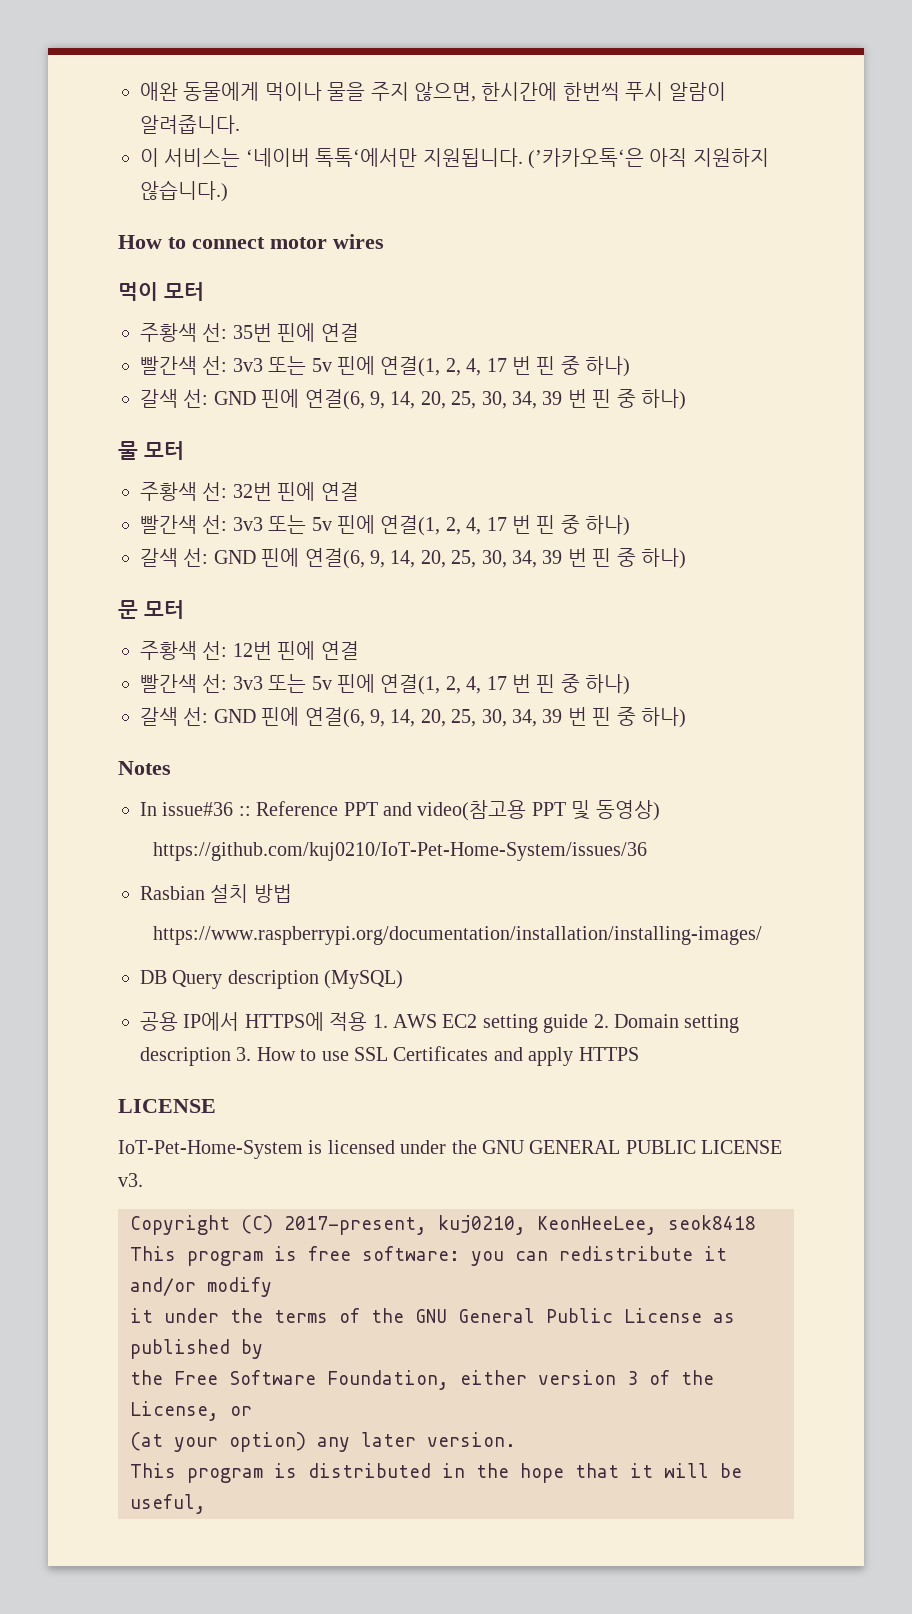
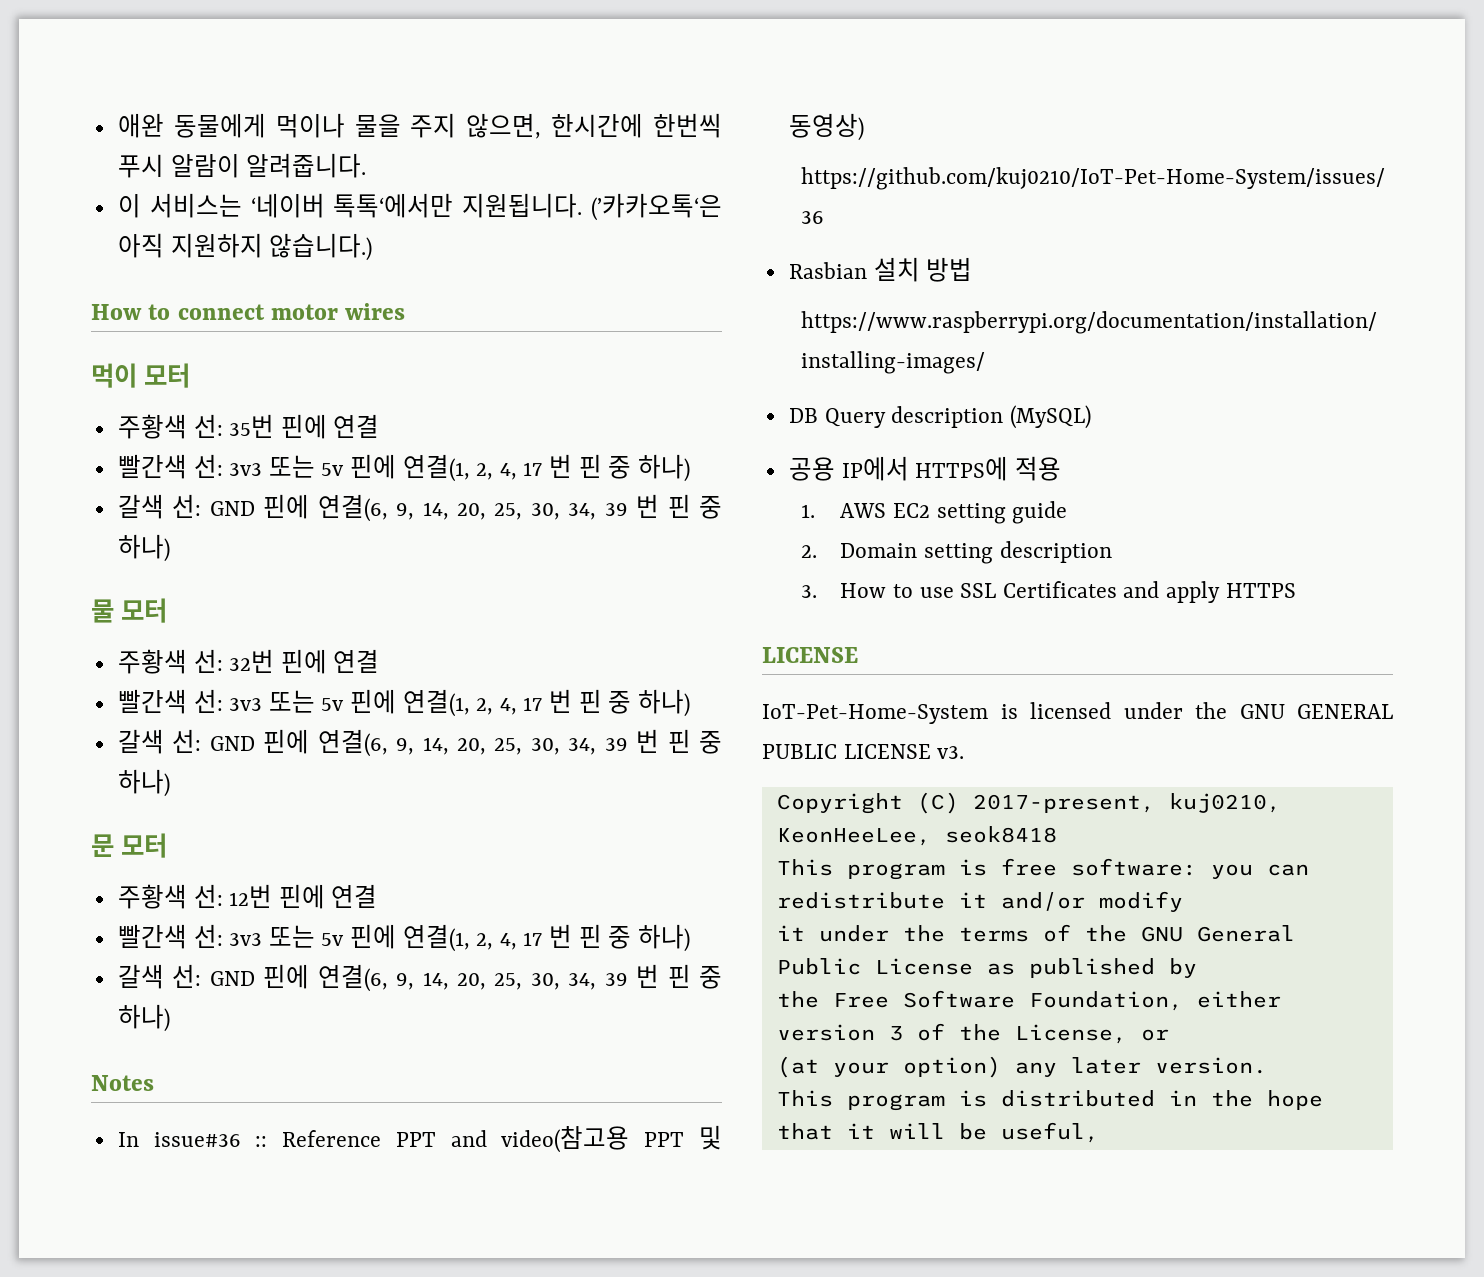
(368, 1021) none -> (1061, 468) //
(589, 1023) none -> (1068, 512) //
(231, 1056) none -> (1112, 552) //

